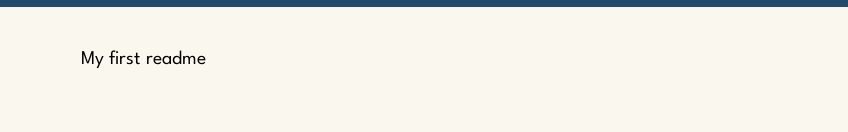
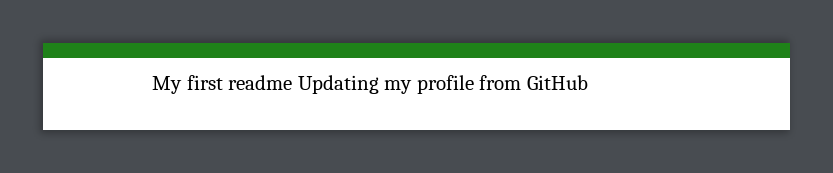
(206, 57) none -> [297,75,588,94] Updating my profile from GitHub

